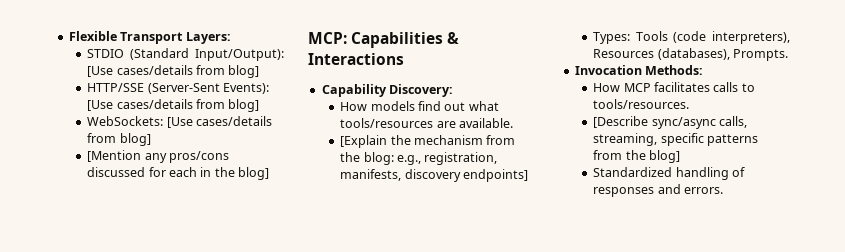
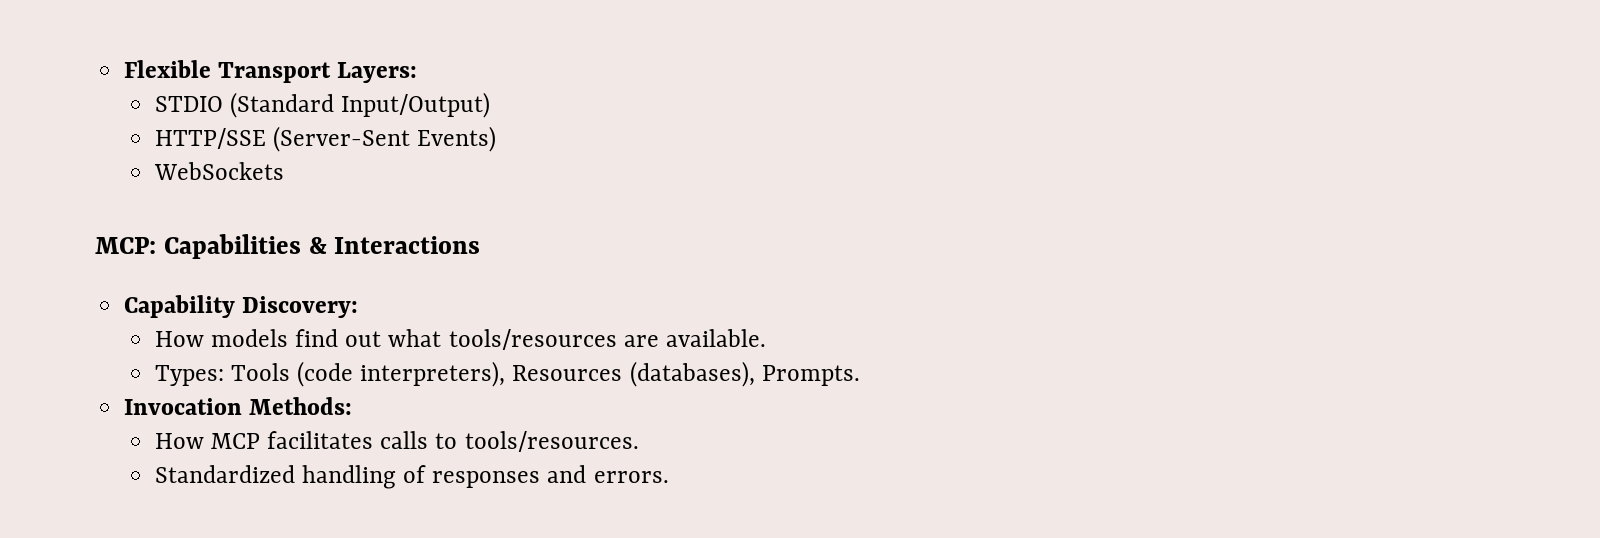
[195,49,284,61] [87,65,260,78] [87,83,269,94] [87,99,260,112] [87,116,272,128] [87,133,151,146] [87,150,229,163] [87,167,270,180] Input/Output): [Use cases/details from blog] // HTTP/SSE (Server-Sent Events): [Use cases/details from blog] // WebSockets: [Use cases/details from blog] // [Mention any pros/cons discussed for each in the blog] -> [341,92,491,118] [154,126,497,152] [153,162,284,180] Input/Output) // HTTP/SSE (Server-Sent Events) // WebSockets
[340,135,516,148] [340,152,498,165] [340,169,528,182] // [Explain the mechanism from the blog: e.g., registration, manifests, discovery endpoints] -> (766, 338) none
[593,116,747,129] [593,133,758,146] [593,150,680,163] // [Describe sync/async calls, streaming, specific patterns from the blog] -> (639, 441) none

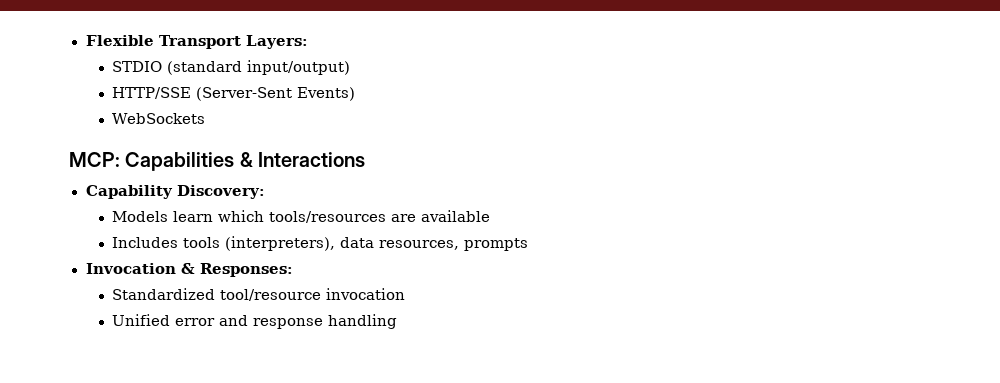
[229,92,491,118] (Standard Input/Output) -> [167,60,351,75] (standard input/output)
[154,329,766,350] [154,361,860,387] [124,397,353,415] [154,431,639,452] [154,465,669,489] How models find out what tools/resources are available. // Types: Tools (code interpreters), Resources (databases), Prompts. // Invocation Methods: // How MCP facilitates calls to tools/resources. // Standardized handling of responses and errors. -> [112,210,491,223] [112,236,529,251] [85,263,293,277] [112,288,406,301] [112,314,398,329] Models learn which tools/resources are available // Includes tools (interpreters), data resources, prompts // Invocation & Responses: // Standardized tool/resource invocation // Unified error and response handling

